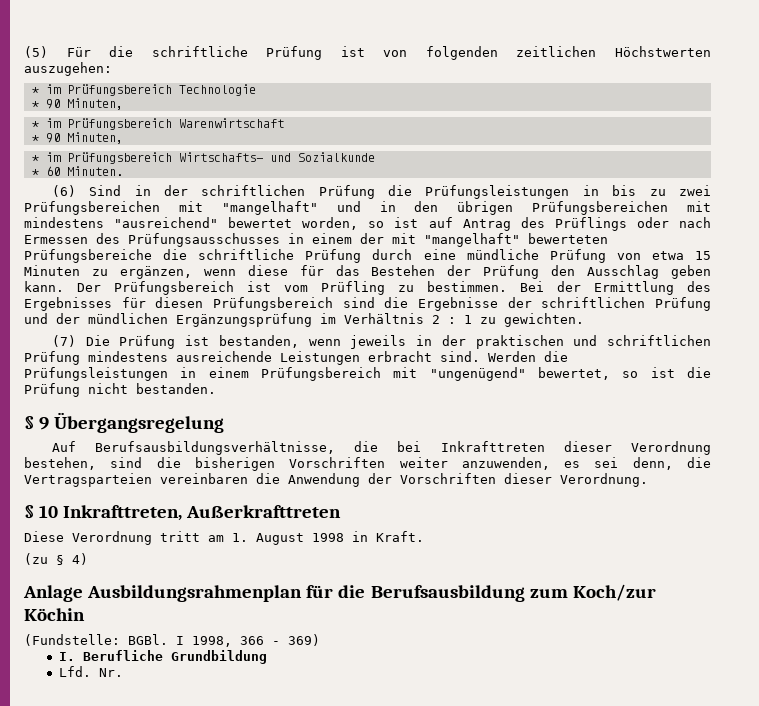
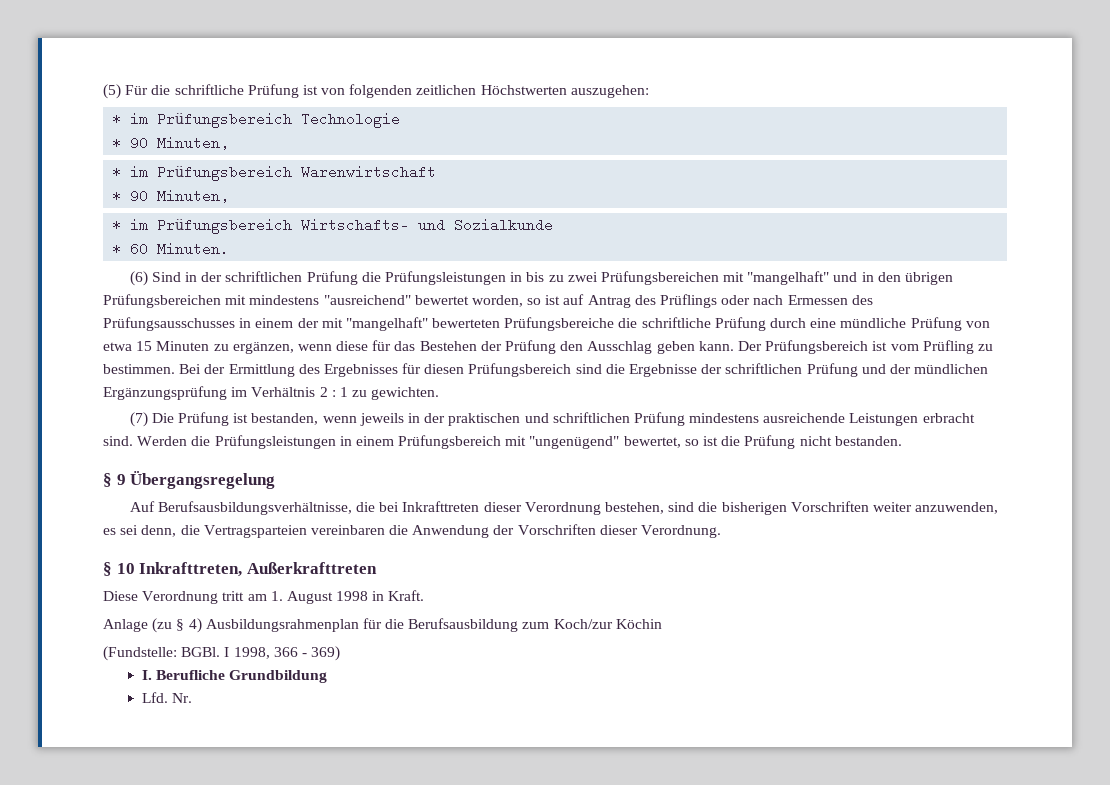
(424, 536) none -> [103,619,148,632] Anlage
[23,585,83,602] // Anlage -> (202, 625) none

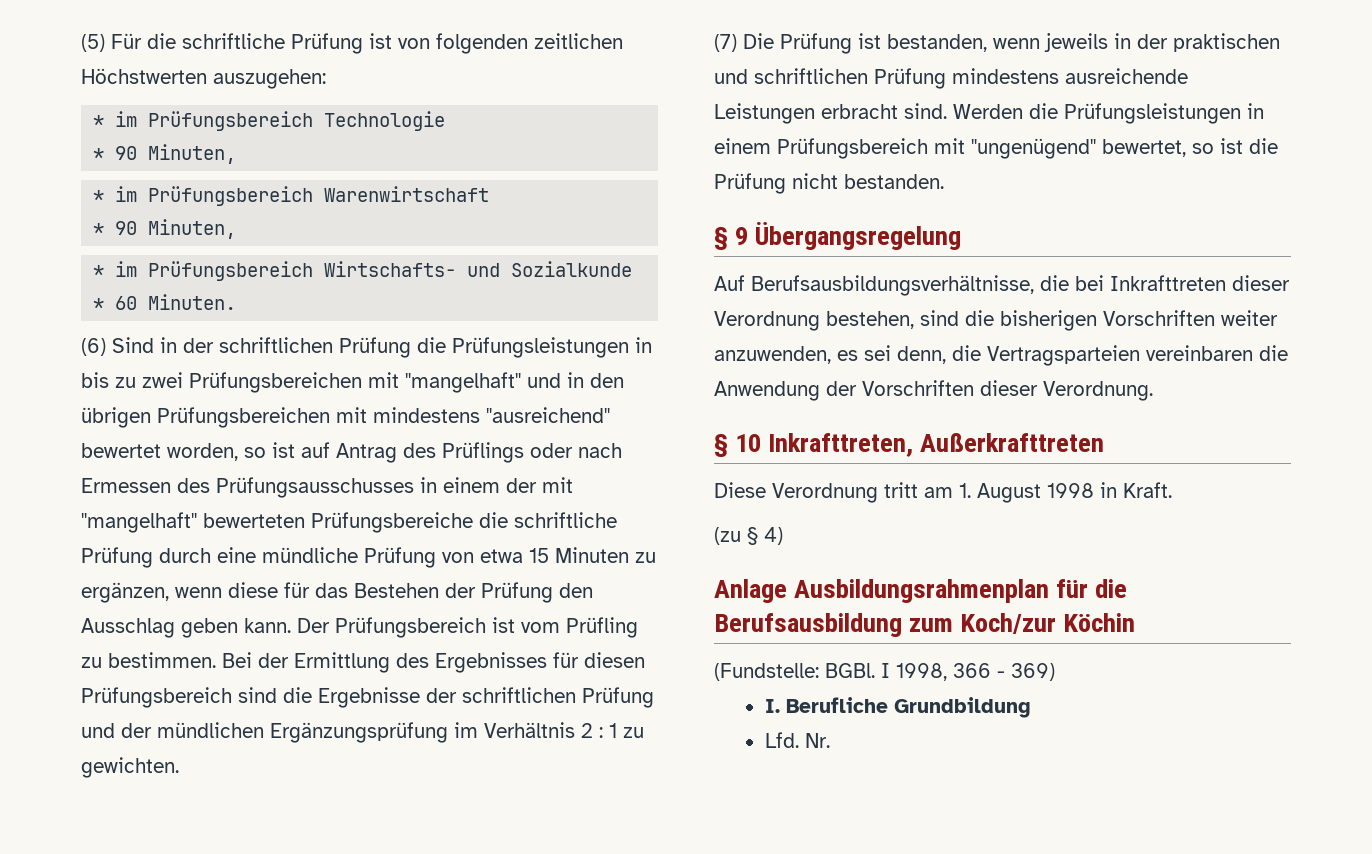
[103,619,148,632] Anlage -> (1172, 490) none
(202, 625) none -> [714,579,787,603] // Anlage

